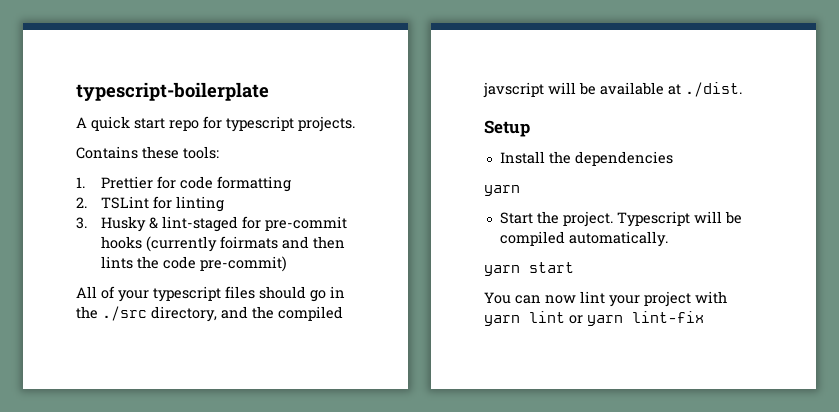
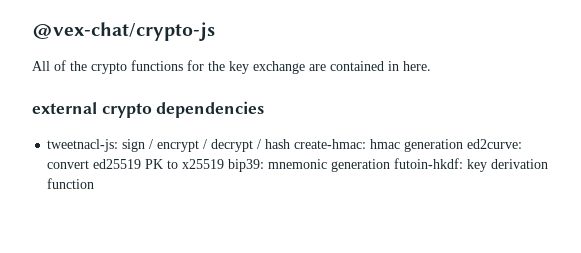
[76,82,269,101] [76,116,355,132] [76,146,219,159] [76,176,292,192] [76,196,225,212] [76,216,348,232] [101,236,346,252] [101,256,288,272] [76,286,345,302] [76,306,343,322] [483,82,742,98] [484,120,530,137] [499,151,673,166] [484,185,520,196] [499,211,742,227] [499,231,668,247] [484,262,574,276] [484,291,727,307] [484,311,704,326] typescript-boilerplate // A quick start repo for typescript projects. // Contains these tools: // 1. Prettier for code formatting // 2. TSLint for linting // 3. Husky & lint-staged for pre-commit hooks (currently foirmats and then lints the code pre-commit) // All of your typescript files should go in the ./src directory, and the compiled javscript will be available at ./dist. // Setup // Install the dependencies // yarn // Start the project. Typescript will be compiled automatically. // yarn start // You can now lint your project with yarn lint or yarn lint-fix -> [32,22,215,41] [32,60,431,74] [32,101,265,118] [47,139,523,152] [47,158,549,172] [47,178,95,189] @vex-chat/crypto-js // All of the crypto functions for the key exchange are contained in here. // external crypto dependencies // tweetnacl-js: sign / encrypt / decrypt / hash create-hmac: hmac generation ed2curve: convert ed25519 PK to x25519 bip39: mnemonic generation futoin-hkdf: key derivation function

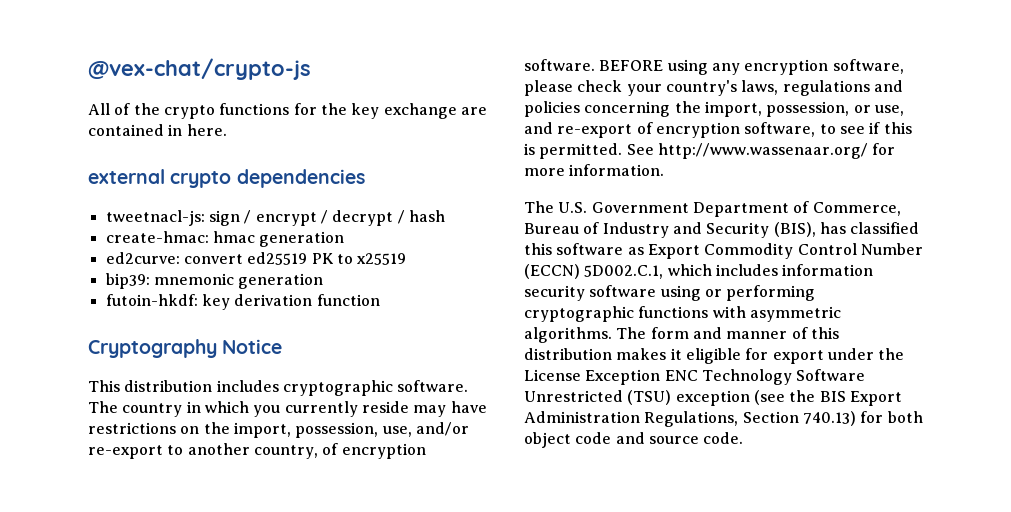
(291, 144) none -> (445, 216) //
(464, 145) none -> (345, 239) //
(225, 164) none -> (407, 259) //
(391, 165) none -> (324, 281) //
(95, 183) none -> [88,339,283,358] [88,380,469,396] [88,401,487,417] [88,422,469,438] [88,443,426,459] [524,59,904,75] [524,80,903,96] [524,101,904,117] [524,122,912,138] [524,143,896,159] [524,164,665,176] [524,201,901,217] [524,222,920,238] [524,243,923,259] [524,264,874,279] [524,285,816,301] [524,306,841,322] [524,327,839,343] [524,348,905,364] [524,369,866,385] [524,390,902,406] [524,411,923,427] [524,432,744,448] // Cryptography Notice // This distribution includes cryptographic software. The country in which you currently reside may have restrictions on the import, possession, use, and/or re-export to another country, of encryption software. BEFORE using any encryption software, please check your country's laws, regulations and policies concerning the import, possession, or use, and re-export of encryption software, to see if this is permitted. See http://www.wassenaar.org/ for more information. // The U.S. Government Department of Commerce, Bureau of Industry and Security (BIS), has classified this software as Export Commodity Control Number (ECCN) 5D002.C.1, which includes information security software using or performing cryptographic functions with asymmetric algorithms. The form and manner of this distribution makes it eligible for export under the License Exception ENC Technology Software Unrestricted (TSU) exception (see the BIS Export Administration Regulations, Section 740.13) for both object code and source code.

